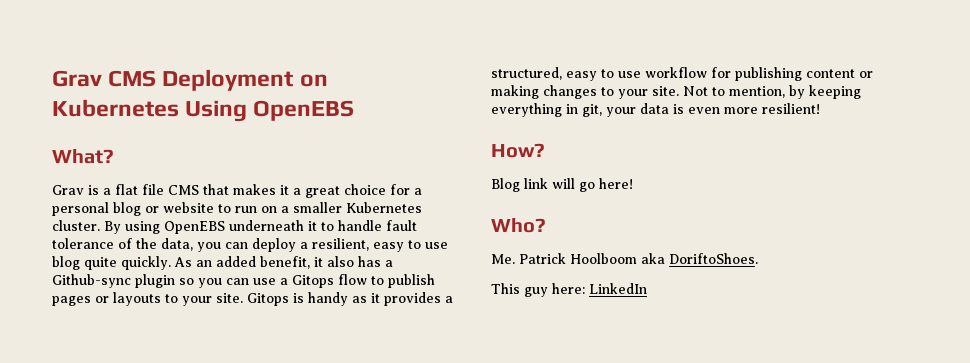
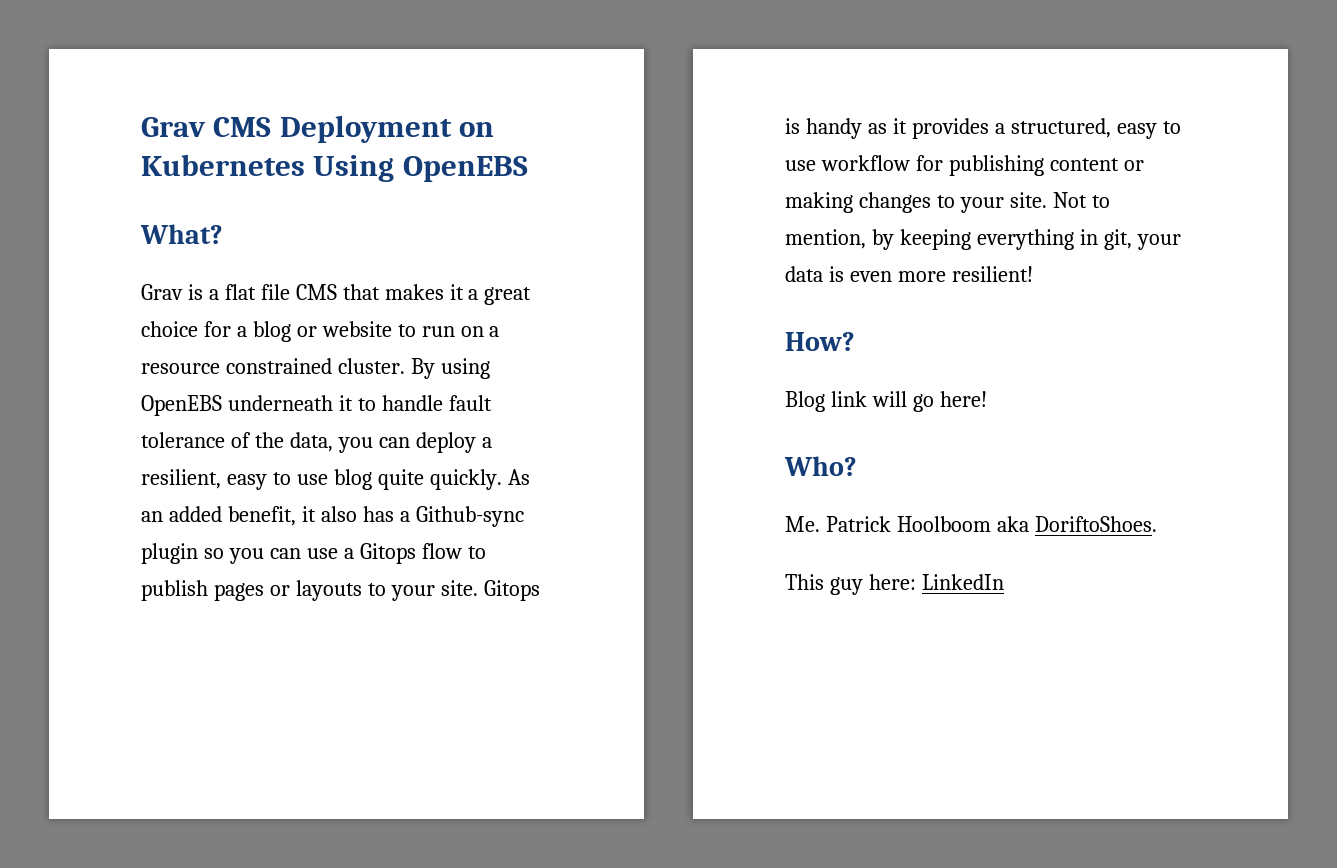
[52,202,109,216] personal -> (247, 331) none
[293,202,422,213] smaller Kubernetes -> [141,358,332,374] resource constrained

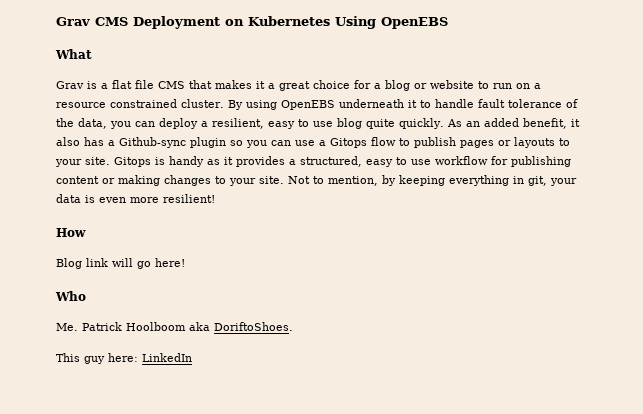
[140,224,223,244] What? -> [55,49,92,59] What
[785,332,855,351] How? -> [56,228,86,237] How
[784,456,857,476] Who? -> [55,291,86,301] Who

